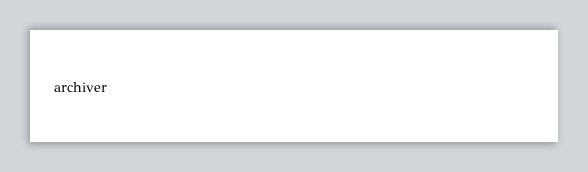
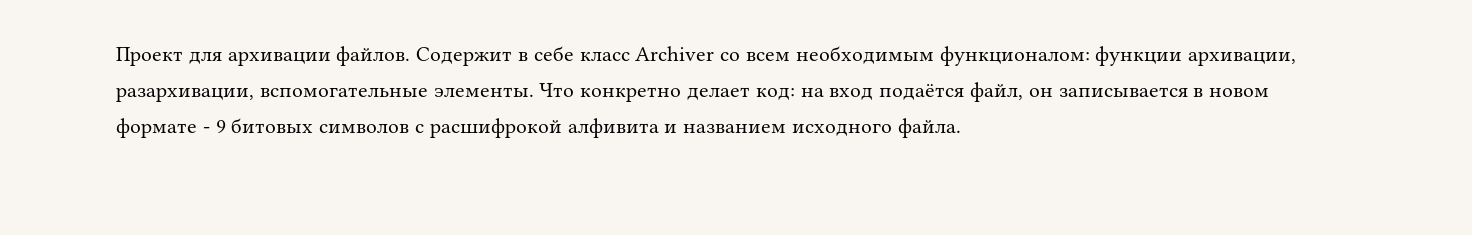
[54,82,107,92] archiver -> [116,46,1297,66] [116,82,1270,102] [116,118,961,138] Проект для архивации файлов. Содержит в себе класс Archiver со всем необходимым функционалом: функции архивации, разархивации, вспомогательные элементы. Что конкретно делает код: на вход подаётся файл, он записывается в новом формате - 9 битовых символов с расшифрокой алфивита и названием исходного файла.

